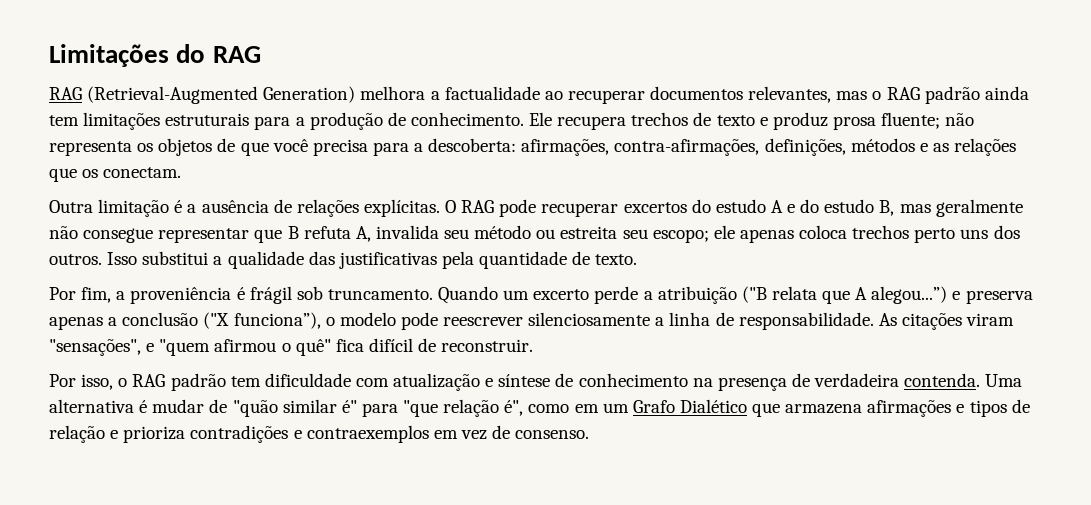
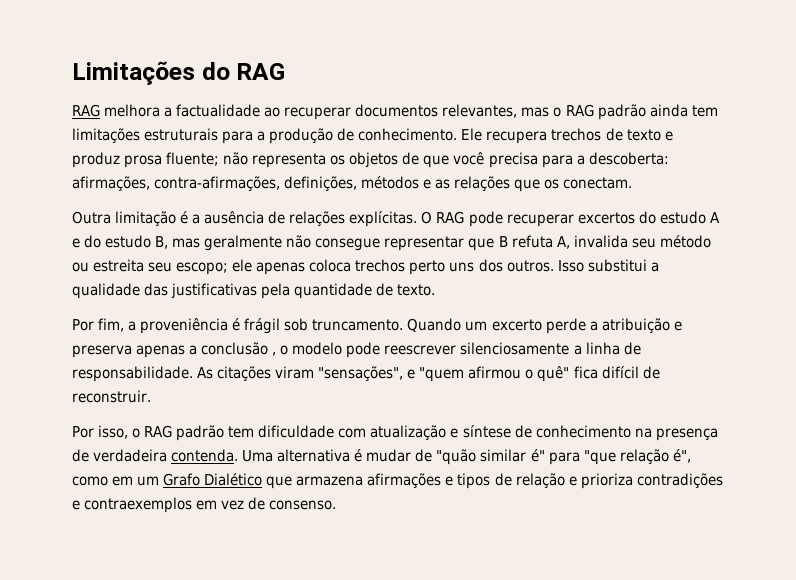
[87,86,356,104] (Retrieval-Augmented Generation) -> (100, 110) none
[741,286,948,304] ("B relata que A alegou...”) -> (670, 325) none
[203,312,321,329] ("X funciona”), -> [272,352,277,356] ,

